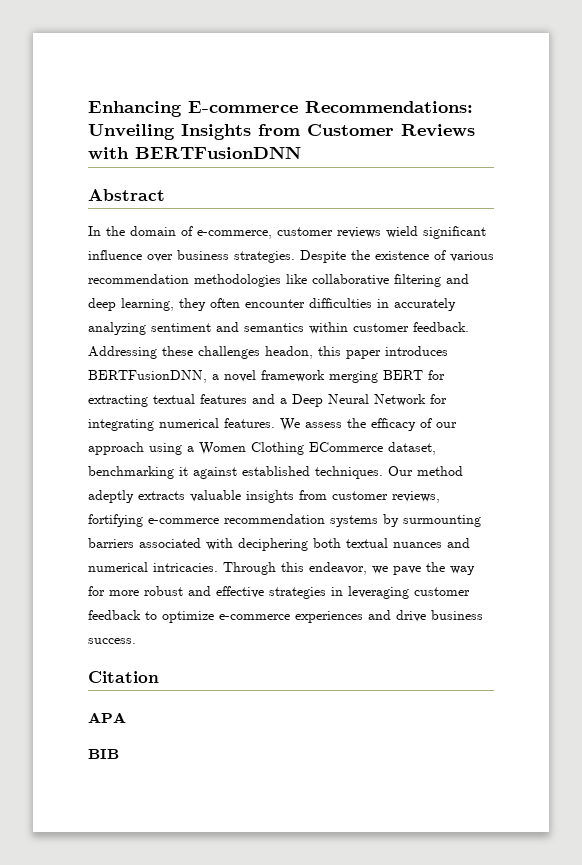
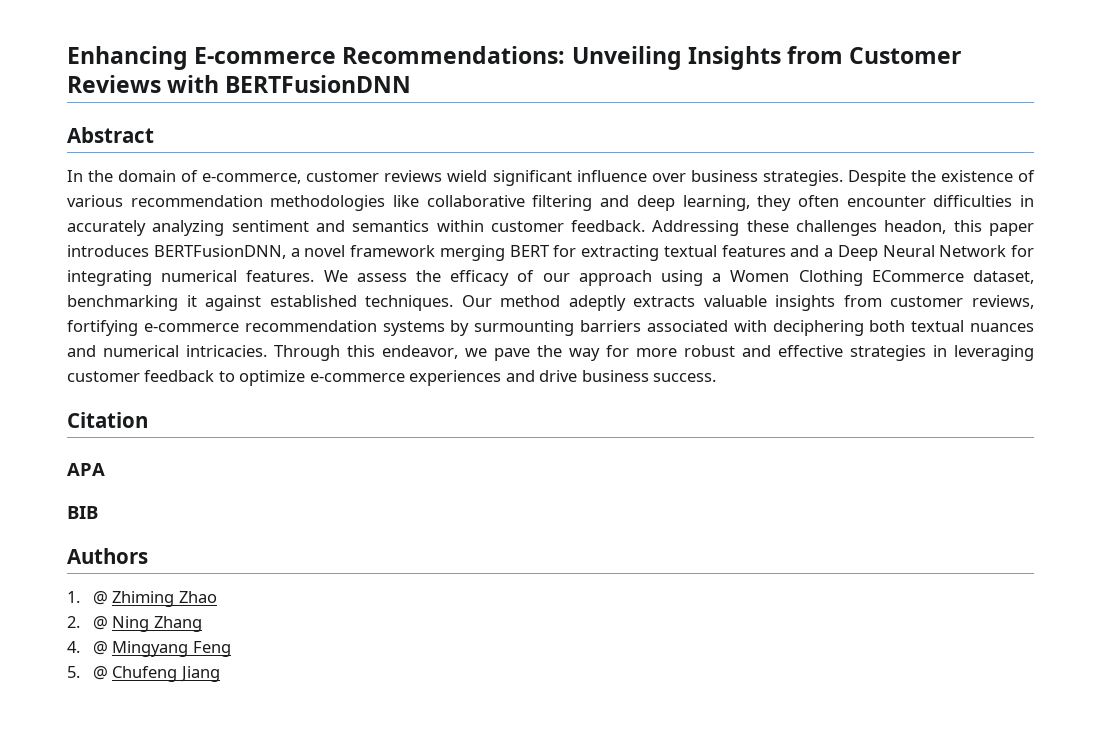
(119, 754) none -> [67,548,148,564] [67,591,217,607] [67,616,202,632] [67,641,231,657] [67,666,220,682] // Authors // 1. @ Zhiming Zhao // 2. @ Ning Zhang // 4. @ Mingyang Feng // 5. @ Chufeng Jiang

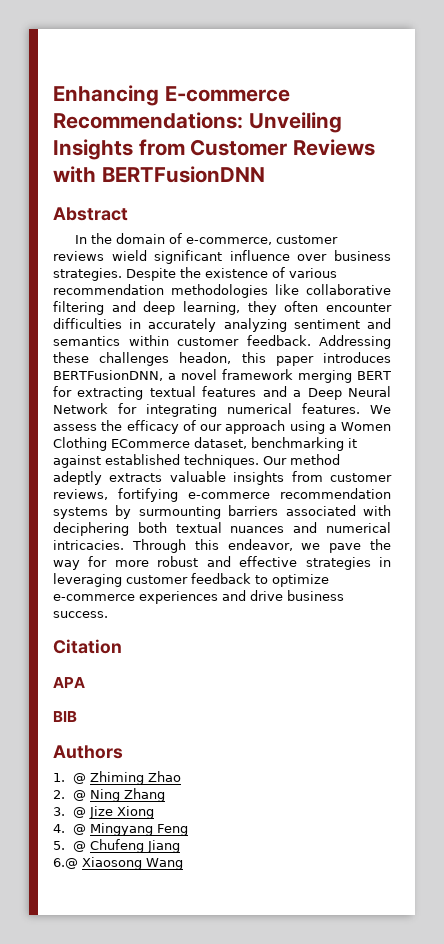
(202, 624) none -> [53,806,155,819] // 3. @ Jize Xiong
(220, 674) none -> [53,857,183,870] // 6.@ Xiaosong Wang

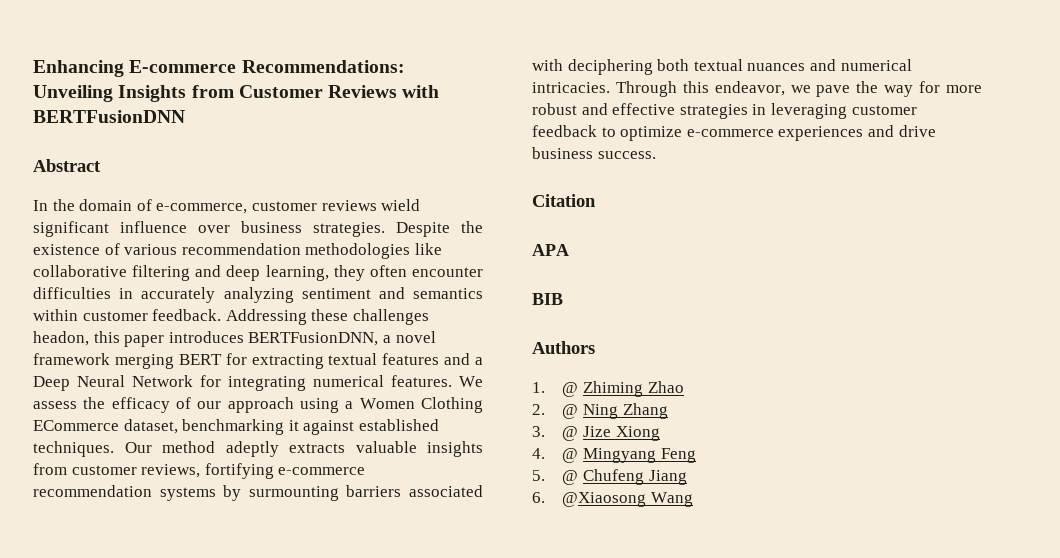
[53,857,142,870] 6.@ Xiaosong -> [532,492,647,507] 6. @Xiaosong

